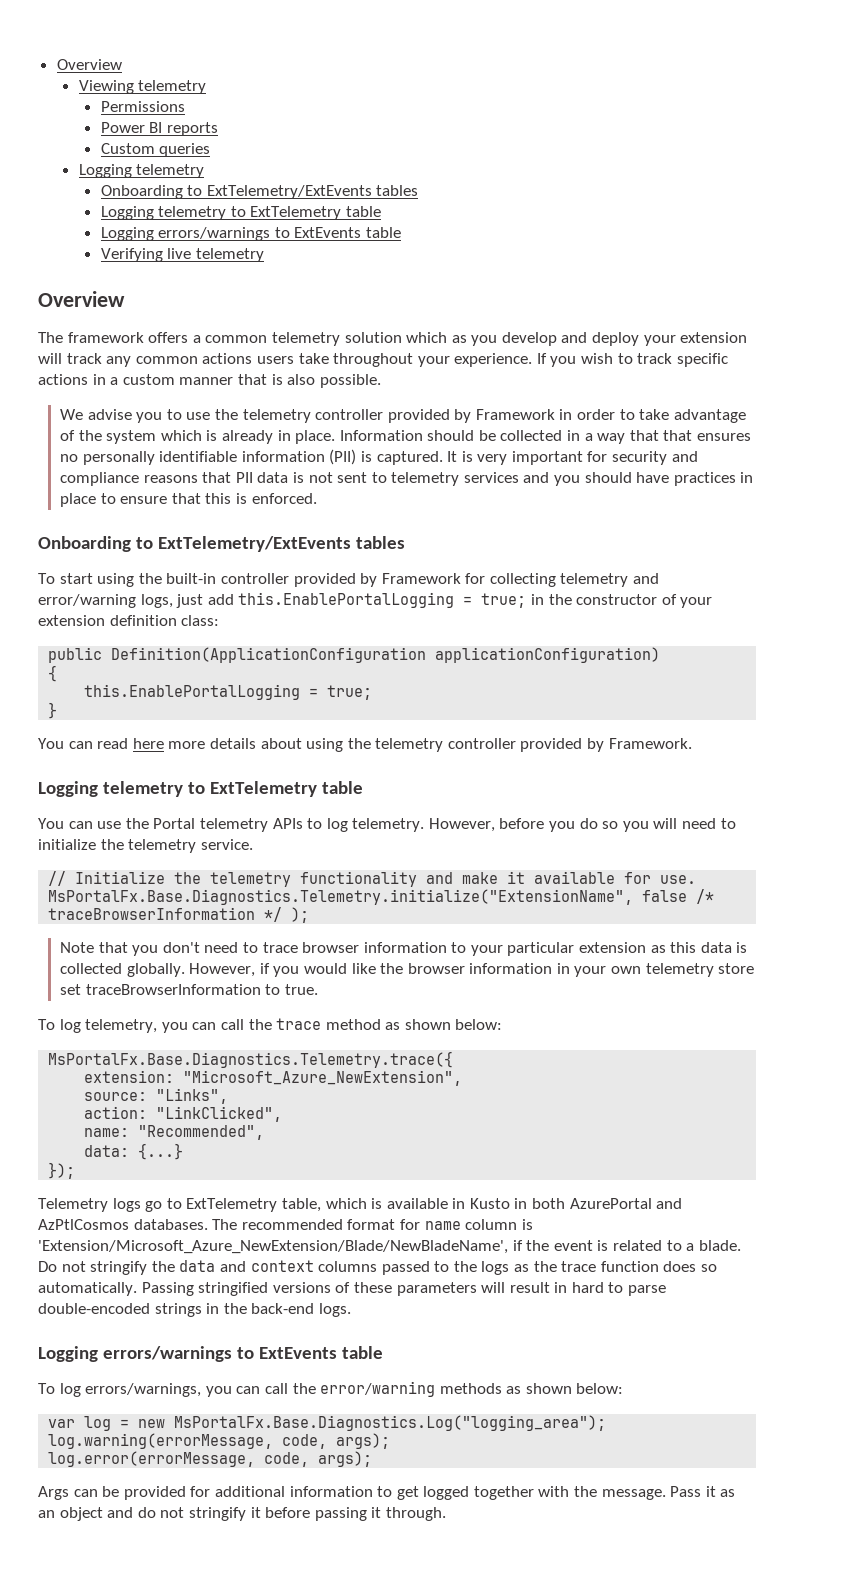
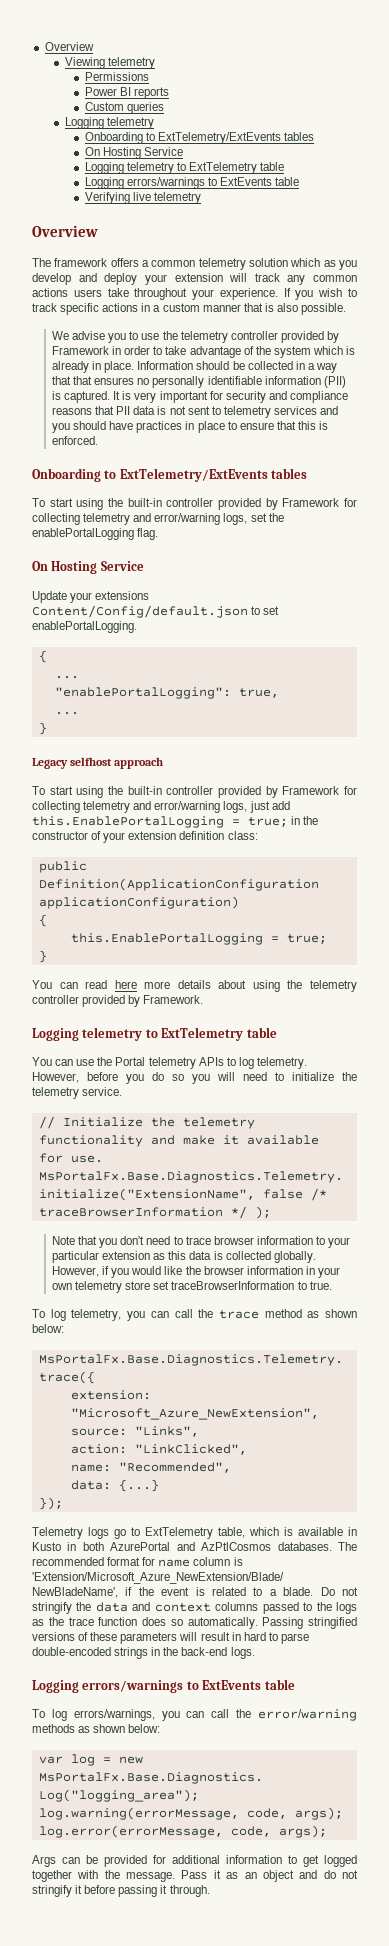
(419, 190) none -> [84,147,183,159] // On Hosting Service
(405, 542) none -> [32,498,357,510] [32,513,284,525] [32,528,159,540] [32,561,144,574] [32,591,150,603] [32,605,280,618] [32,621,137,633] [38,650,47,663] [54,676,79,679] [54,687,279,699] [54,712,79,715] [38,722,47,735] [32,757,164,769] // To start using the built-in controller provided by Framework for collecting telemetry and error/warning logs, set the enablePortalLogging flag. // On Hosting Service // Update your extensions Content/Config/default.json to set enablePortalLogging. // { // ... // "enablePortalLogging": true, // ... // } // Legacy selfhost approach

